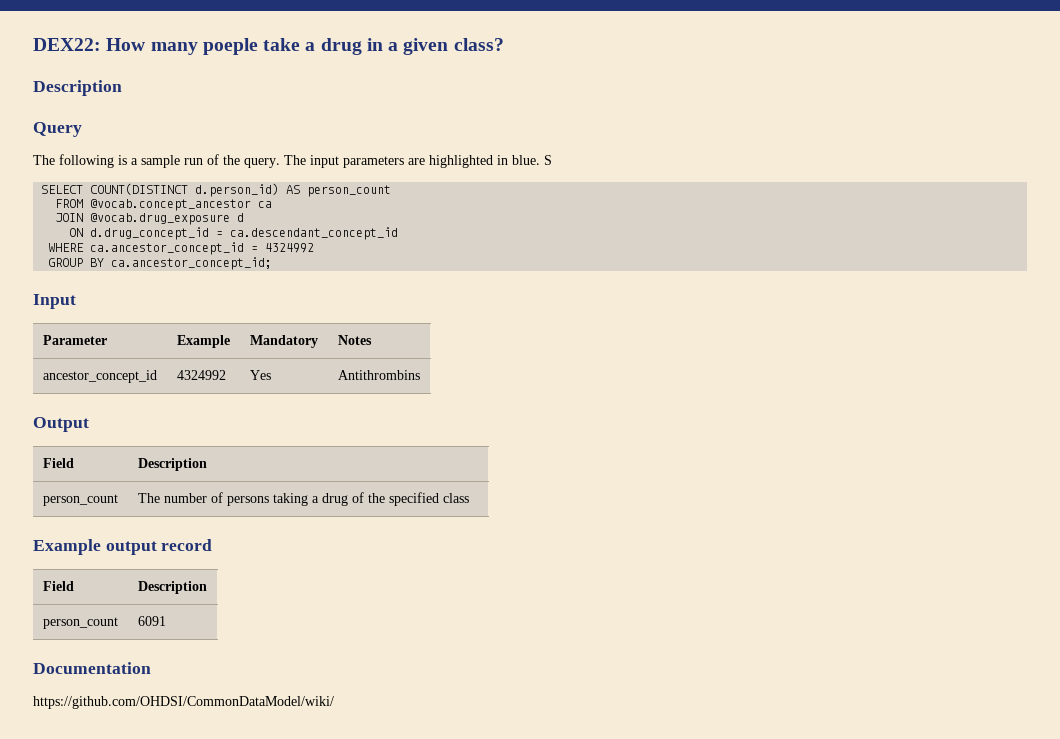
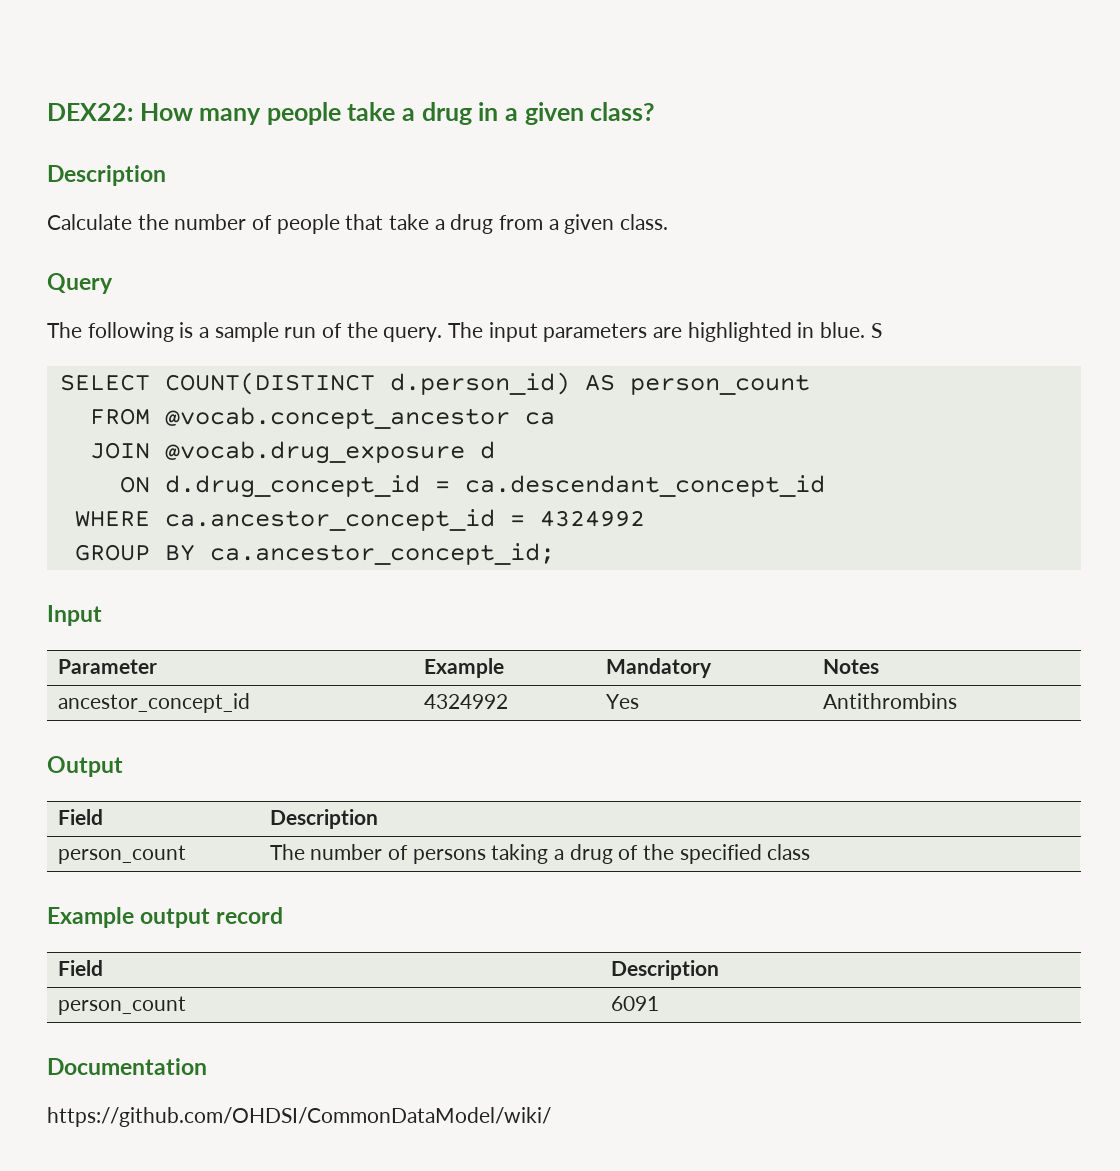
[202,38,258,55] poeple -> [266,102,341,125] people
(122, 88) none -> [47,214,669,234] // Calculate the number of people that take a drug from a given class.

